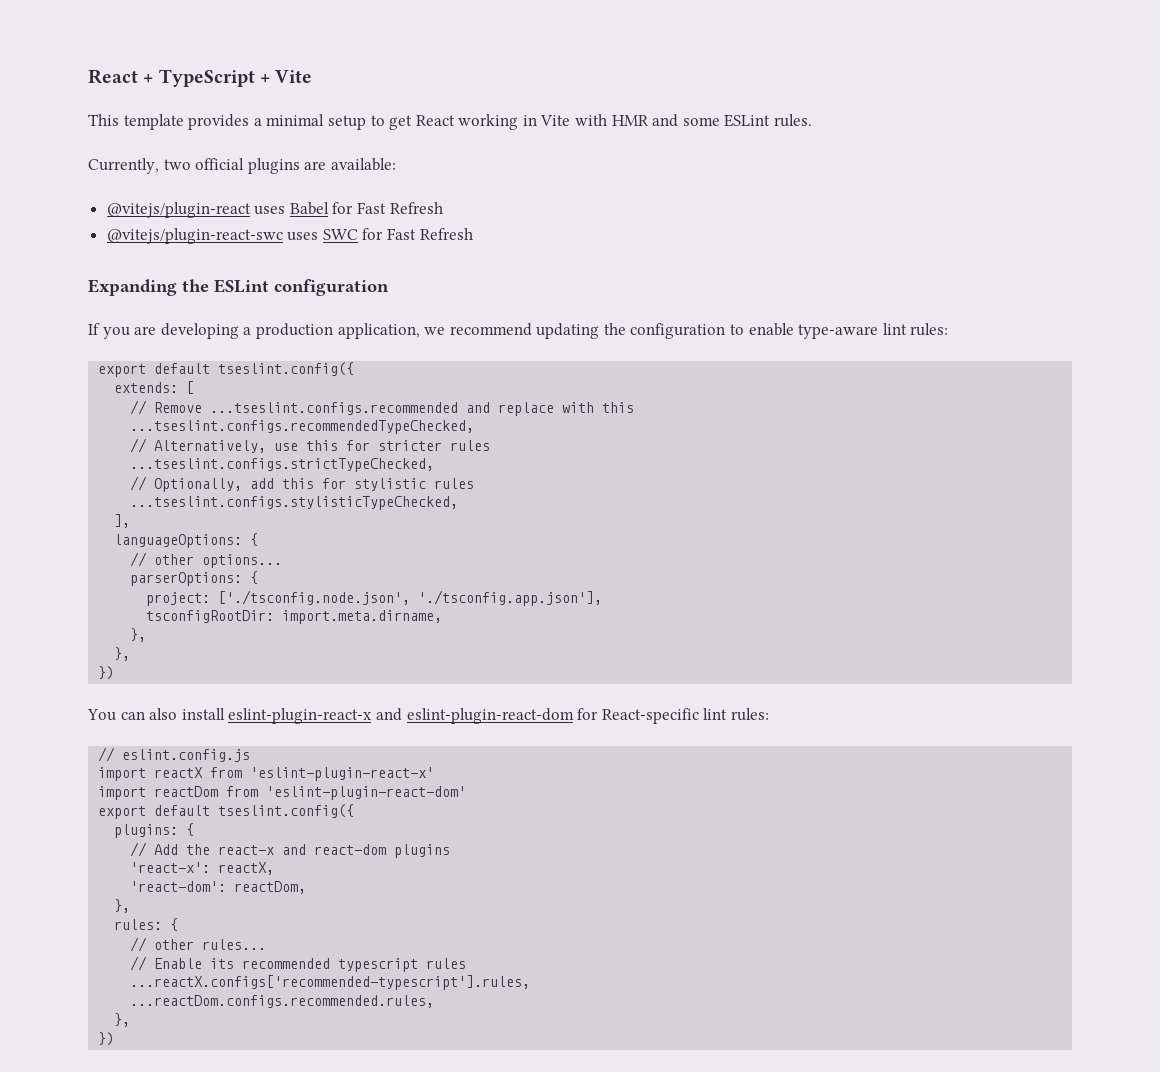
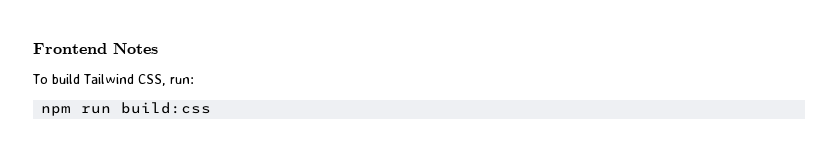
[88,69,313,87] [88,114,813,130] [88,158,396,174] [106,202,443,218] [106,228,473,244] [88,279,389,296] [88,323,949,339] [98,362,355,377] [114,381,195,394] [130,400,635,416] [130,420,475,434] [130,438,491,453] [130,458,435,472] [130,476,475,492] [130,496,459,510] [114,514,131,528] [114,533,259,548] [130,552,283,568] [130,571,259,586] [146,590,603,606] [146,610,443,624] [130,628,147,642] [114,647,131,661] [98,666,115,680] [87,708,769,724] [98,747,251,762] [98,767,435,781] [98,786,467,800] [98,804,355,819] [114,823,195,838] [130,842,451,858] [130,862,275,875] [130,881,307,894] [114,899,131,913] [114,918,179,931] [130,937,267,952] [130,956,467,972] [130,975,531,990] [130,995,435,1008] [114,1013,131,1027] [98,1032,115,1046] React + TypeScript + Vite // This template provides a minimal setup to get React working in Vite with HMR and some ESLint rules. // Currently, two official plugins are available: // @vitejs/plugin-react uses Babel for Fast Refresh // @vitejs/plugin-react-swc uses SWC for Fast Refresh // Expanding the ESLint configuration // If you are developing a production application, we recommend updating the configuration to enable type-aware lint rules: // export default tseslint.config({ // extends: [ // // Remove ...tseslint.configs.recommended and replace with this // ...tseslint.configs.recommendedTypeChecked, // // Alternatively, use this for stricter rules // ...tseslint.configs.strictTypeChecked, // // Optionally, add this for stylistic rules // ...tseslint.configs.stylisticTypeChecked, // ], // languageOptions: { // // other options... // parserOptions: { // project: ['./tsconfig.node.json', './tsconfig.app.json'], // tsconfigRootDir: import.meta.dirname, // }, // }, // }) // You can also install eslint-plugin-react-x and eslint-plugin-react-dom for React-specific lint rules: // // eslint.config.js // import reactX from 'eslint-plugin-react-x' // import reactDom from 'eslint-plugin-react-dom' // export default tseslint.config({ // plugins: { // // Add the react-x and react-dom plugins // 'react-x': reactX, // 'react-dom': reactDom, // }, // rules: { // // other rules... // // Enable its recommended typescript rules // ...reactX.configs['recommended-typescript'].rules, // ...reactDom.configs.recommended.rules, // }, // }) -> [33,43,158,54] [32,74,194,86] [41,102,212,116] Frontend Notes // To build Tailwind CSS, run: // npm run build:css

